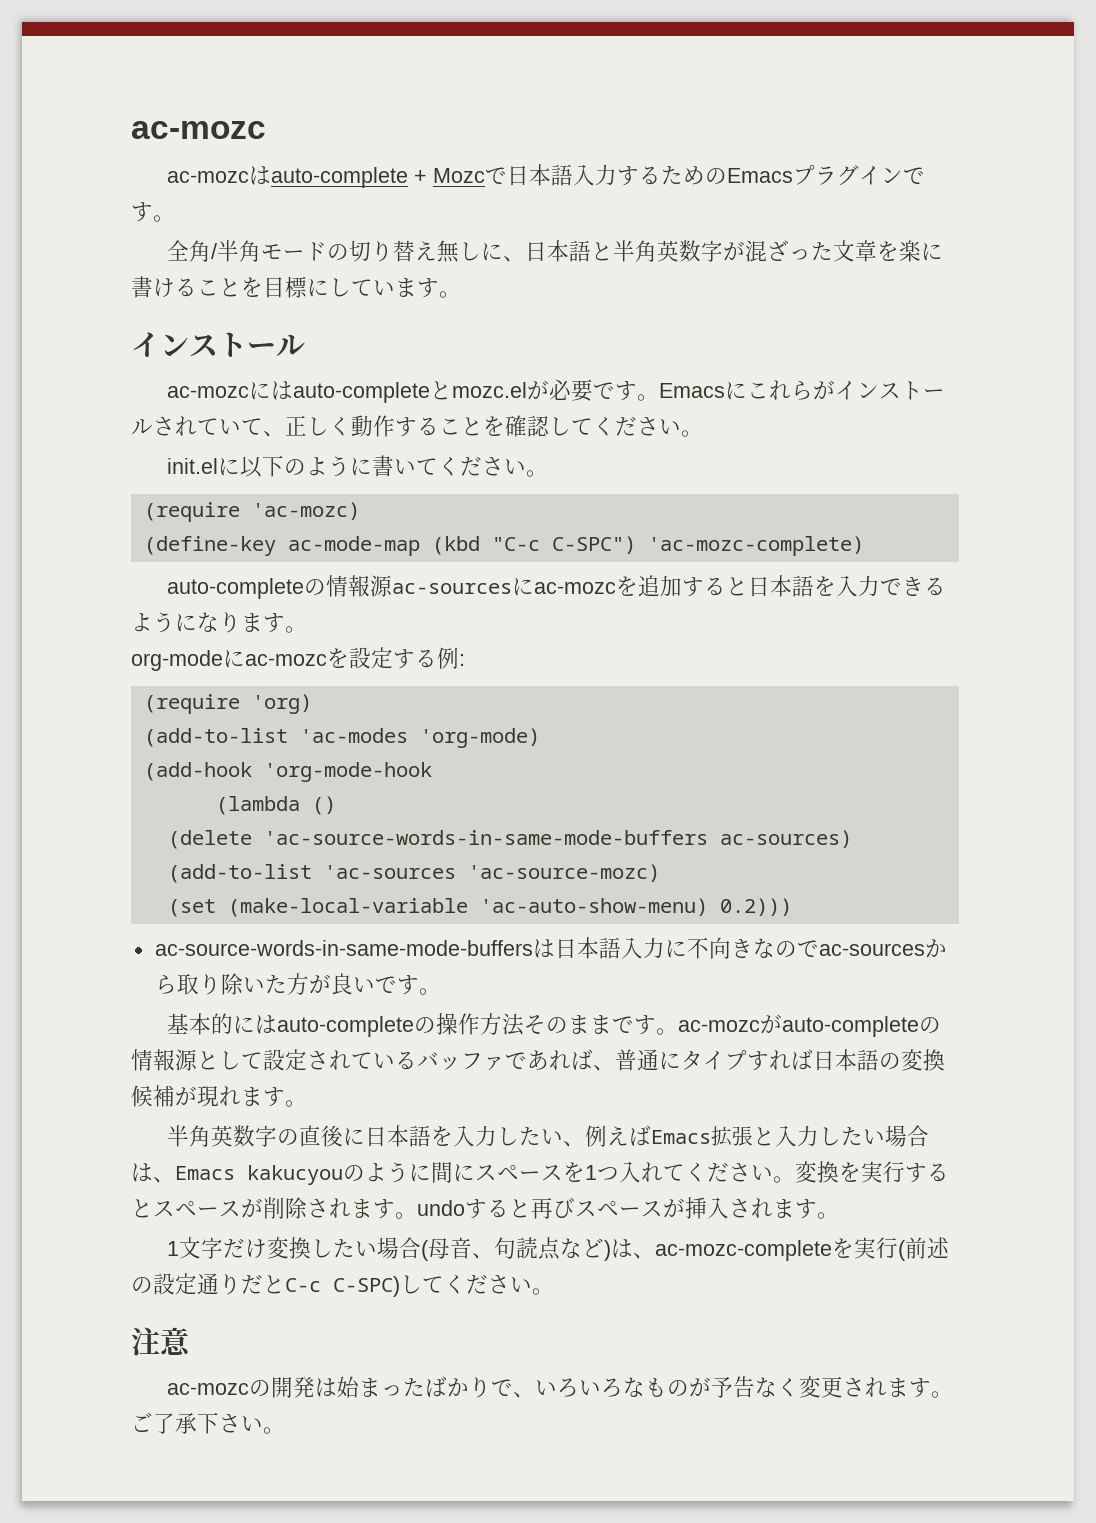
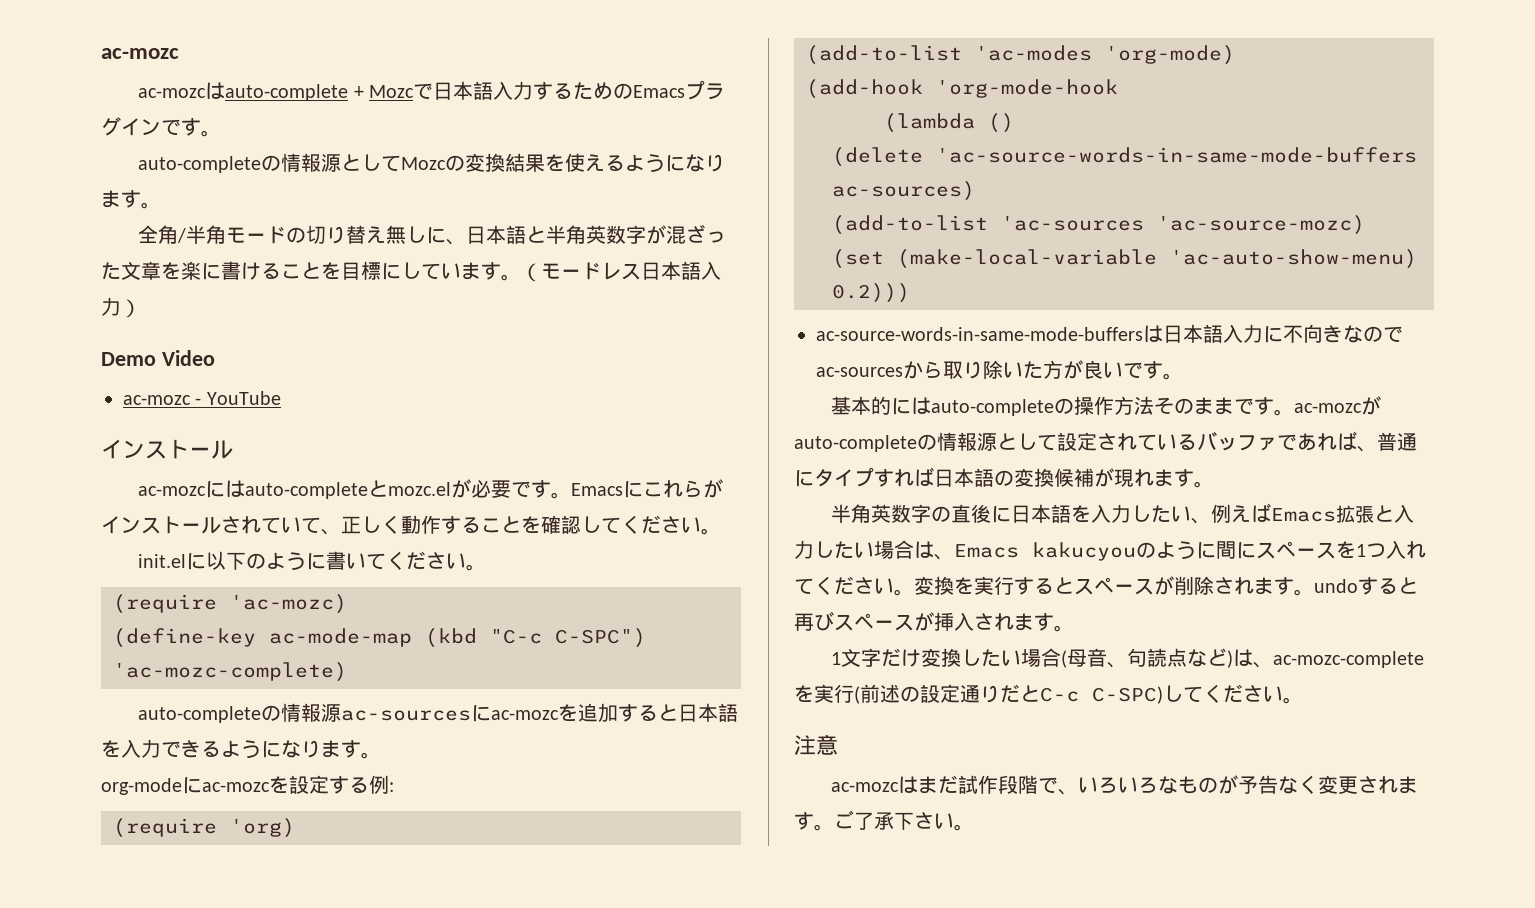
(175, 218) none -> [138,153,726,173] [101,190,161,209] // auto-completeの情報源としてMozcの変換結果を使えるようになります。
(461, 294) none -> [521,261,721,282] [101,297,141,318] [101,350,215,366] [123,391,281,405] （モードレス日本語入力） // Demo Video // ac-mozc - YouTube
[248,1376,491,1398] の開発は始まったばかり -> [898,775,1039,794] はまだ試作段階

